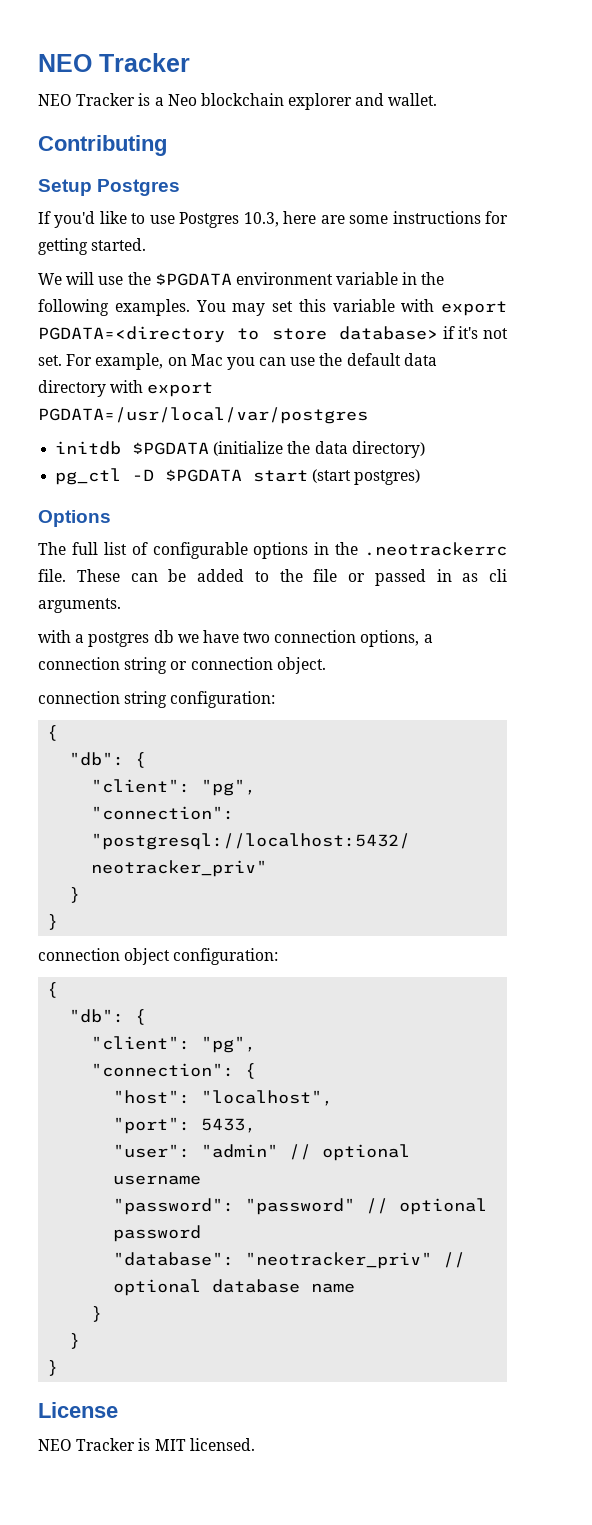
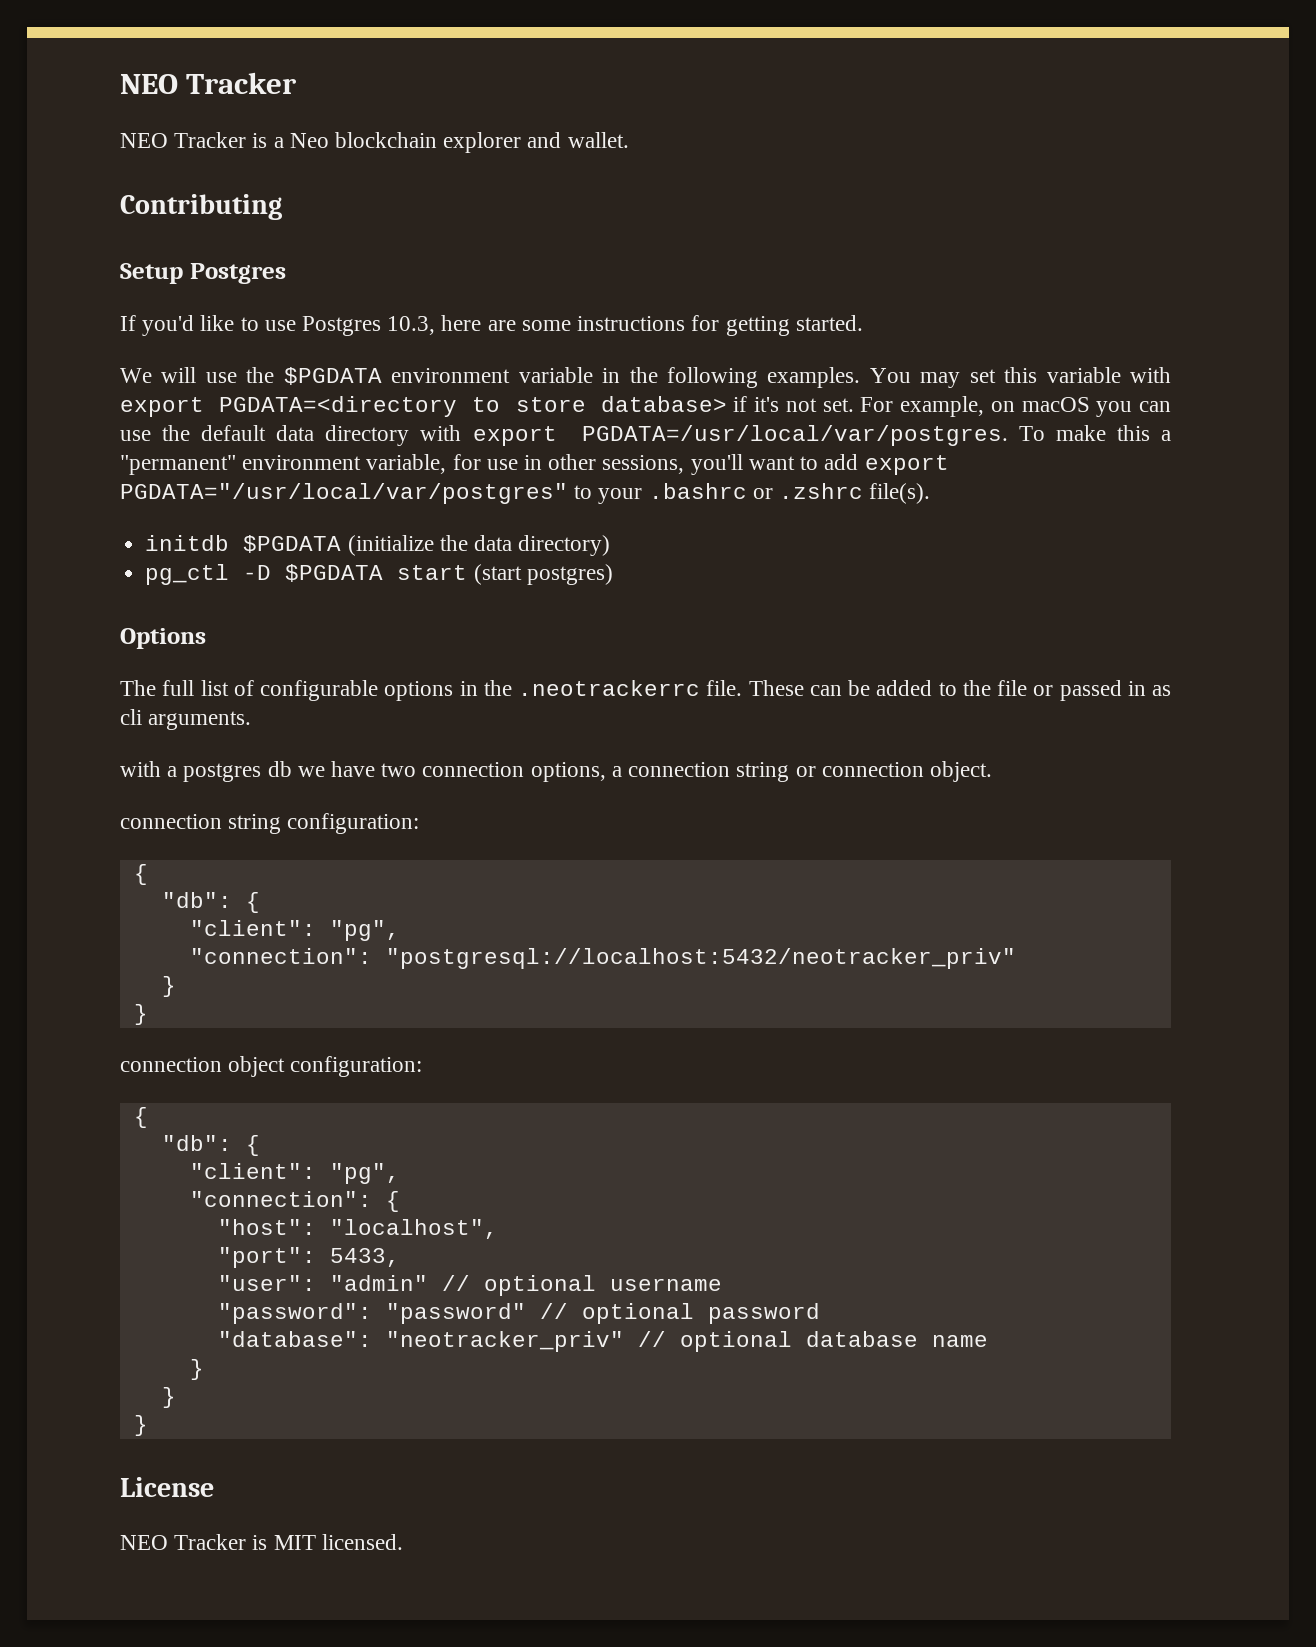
[190,354,223,366] Mac -> [1021,397,1090,412] macOS
[38,407,368,424] PGDATA=/usr/local/var/postgres -> [581,425,1171,446] [120,454,949,475] [120,483,931,504] PGDATA=/usr/local/var/postgres. To make this a "permanent" environment variable, for use in other sessions, you'll want to add export PGDATA="/usr/local/var/postgres" to your .bashrc or .zshrc file(s).

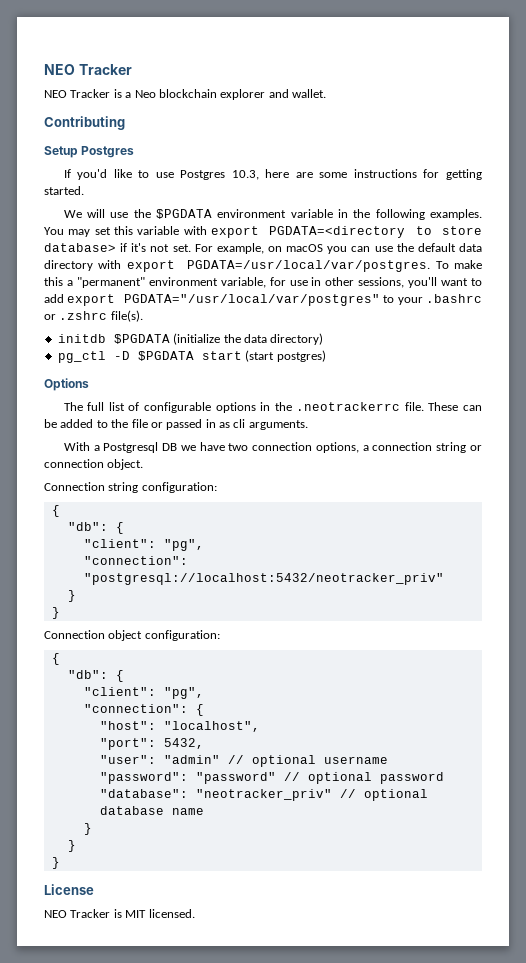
[120,761,292,782] with a postgres db -> [63,442,178,453] With a Postgresql DB
[120,814,222,829] connection -> [44,482,105,491] Connection
[120,1057,222,1072] connection -> [44,630,105,639] Connection
[329,1248,400,1267] 5433, -> [163,738,204,749] 5432,

